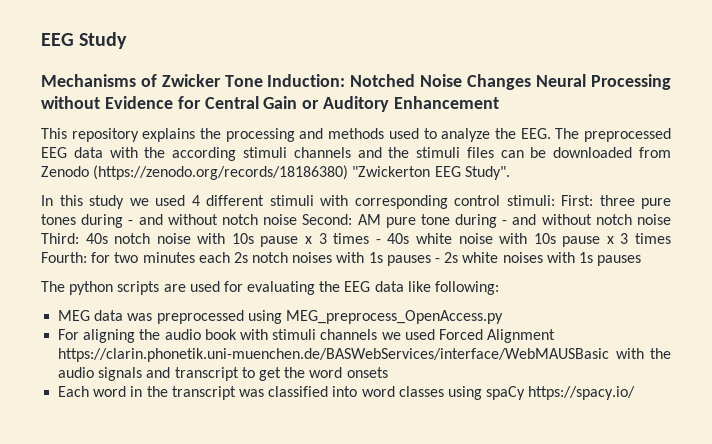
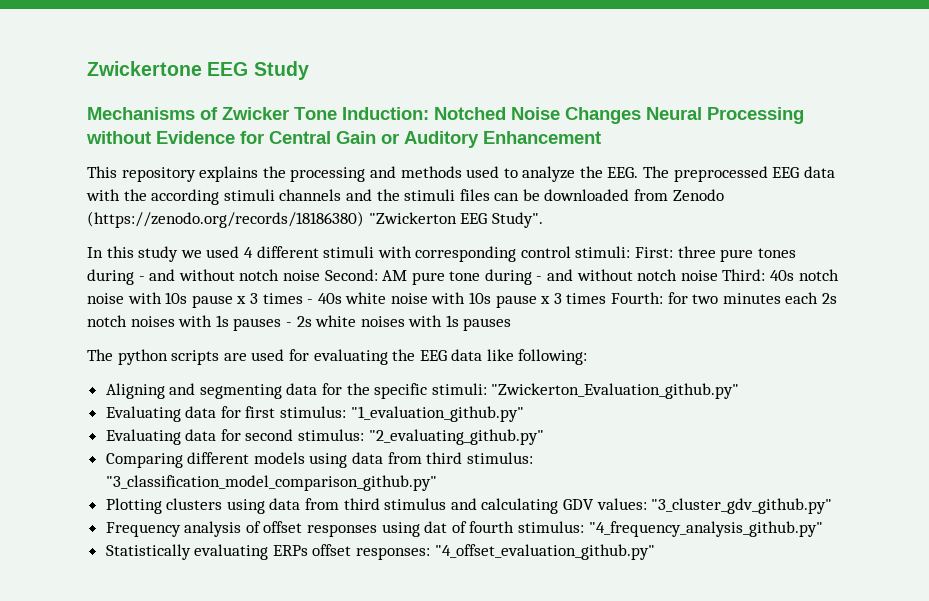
(41, 39) none -> [87,61,202,76] Zwickertone
[58,310,503,324] [58,329,556,343] [58,348,671,362] [58,367,388,381] [58,386,636,400] MEG data was preprocessed using MEG_preprocess_OpenAccess.py // For aligning the audio book with stimuli channels we used Forced Alignment https://clarin.phonetik.uni-muenchen.de/BASWebServices/interface/WebMAUSBasic with the audio signals and transcript to get the word onsets // Each word in the transcript was classified into word classes using spaCy https://spacy.io/ -> [105,383,740,399] [105,406,524,422] [105,429,544,445] [105,452,533,468] [105,475,437,491] [105,498,833,514] [105,521,823,537] [105,544,655,560] Aligning and segmenting data for the specific stimuli: "Zwickerton_Evaluation_github.py" // Evaluating data for first stimulus: "1_evaluation_github.py" // Evaluating data for second stimulus: "2_evaluating_github.py" // Comparing different models using data from third stimulus: "3_classification_model_comparison_github.py" // Plotting clusters using data from third stimulus and calculating GDV values: "3_cluster_gdv_github.py" // Frequency analysis of offset responses using dat of fourth stimulus: "4_frequency_analysis_github.py" // Statistically evaluating ERPs offset responses: "4_offset_evaluation_github.py"

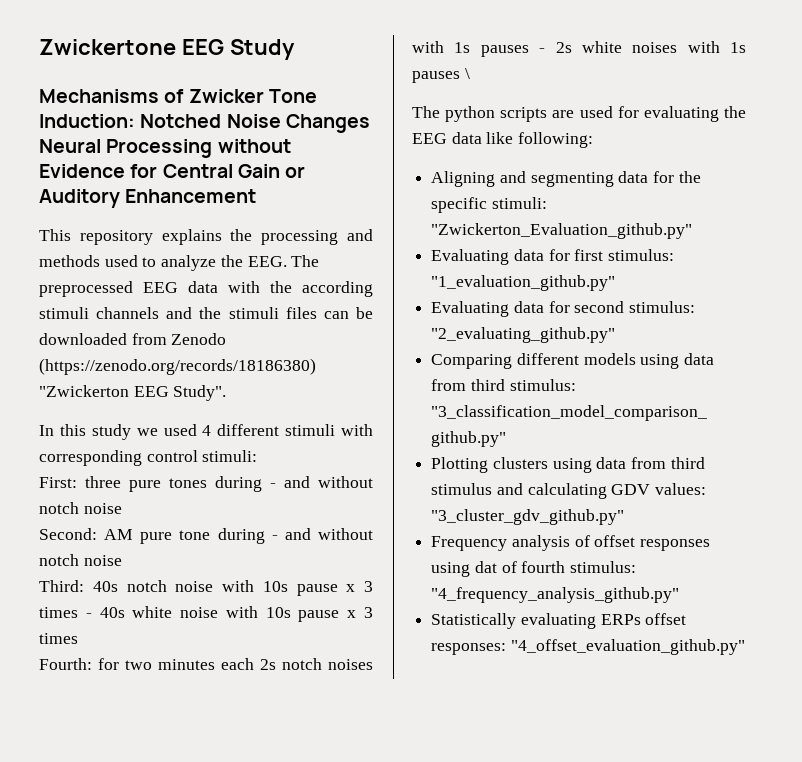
(631, 252) none -> (258, 456) //
(320, 275) none -> (122, 508) //
(718, 275) none -> (122, 560) //
(607, 298) none -> (78, 638) //
(512, 324) none -> [464,68,470,79] \

